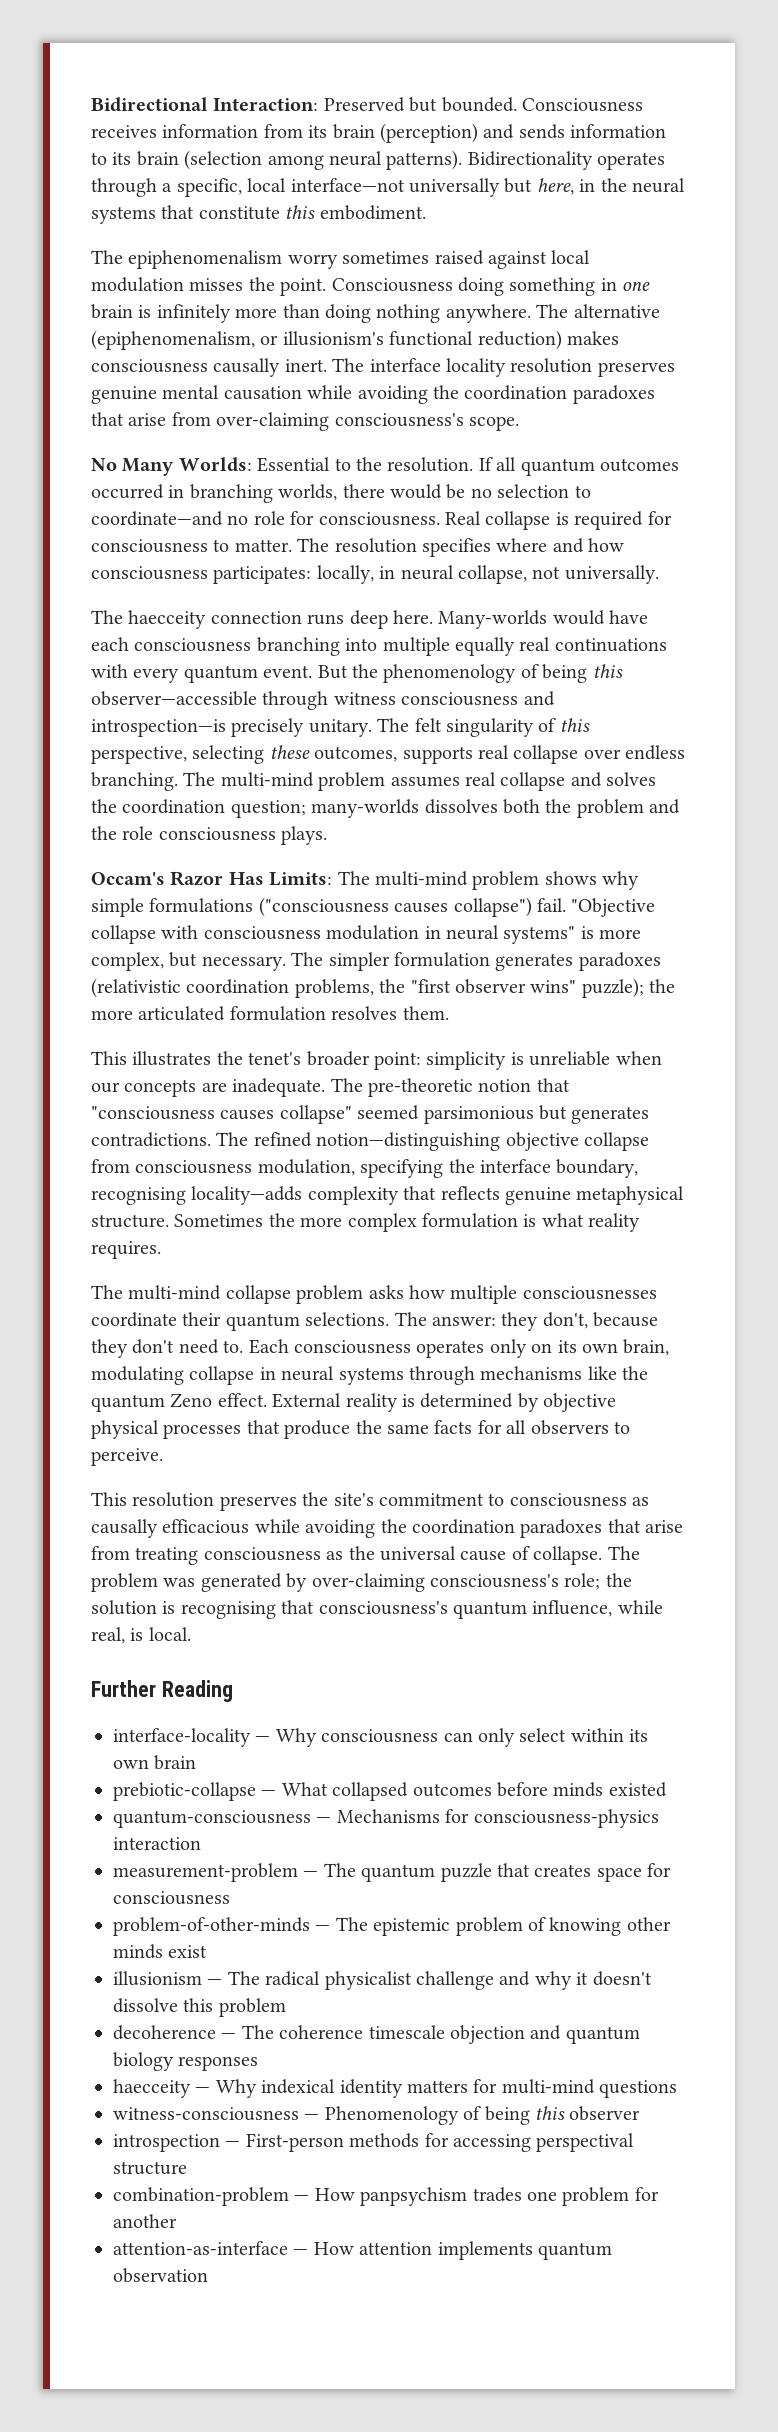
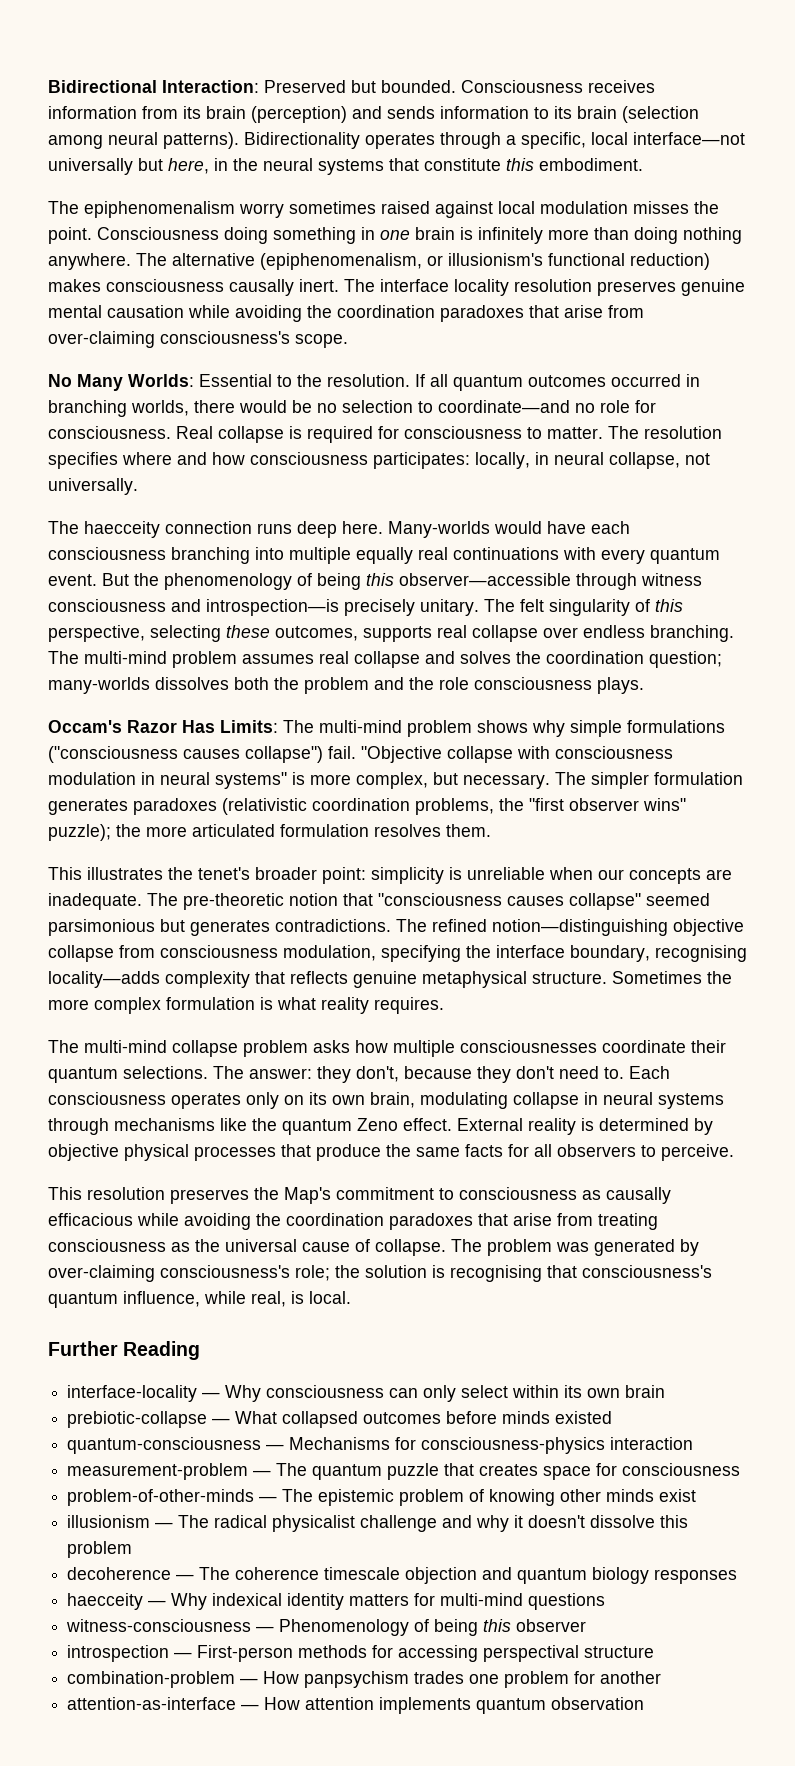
[333,1493,374,1506] site's -> [284,1187,331,1204] Map's

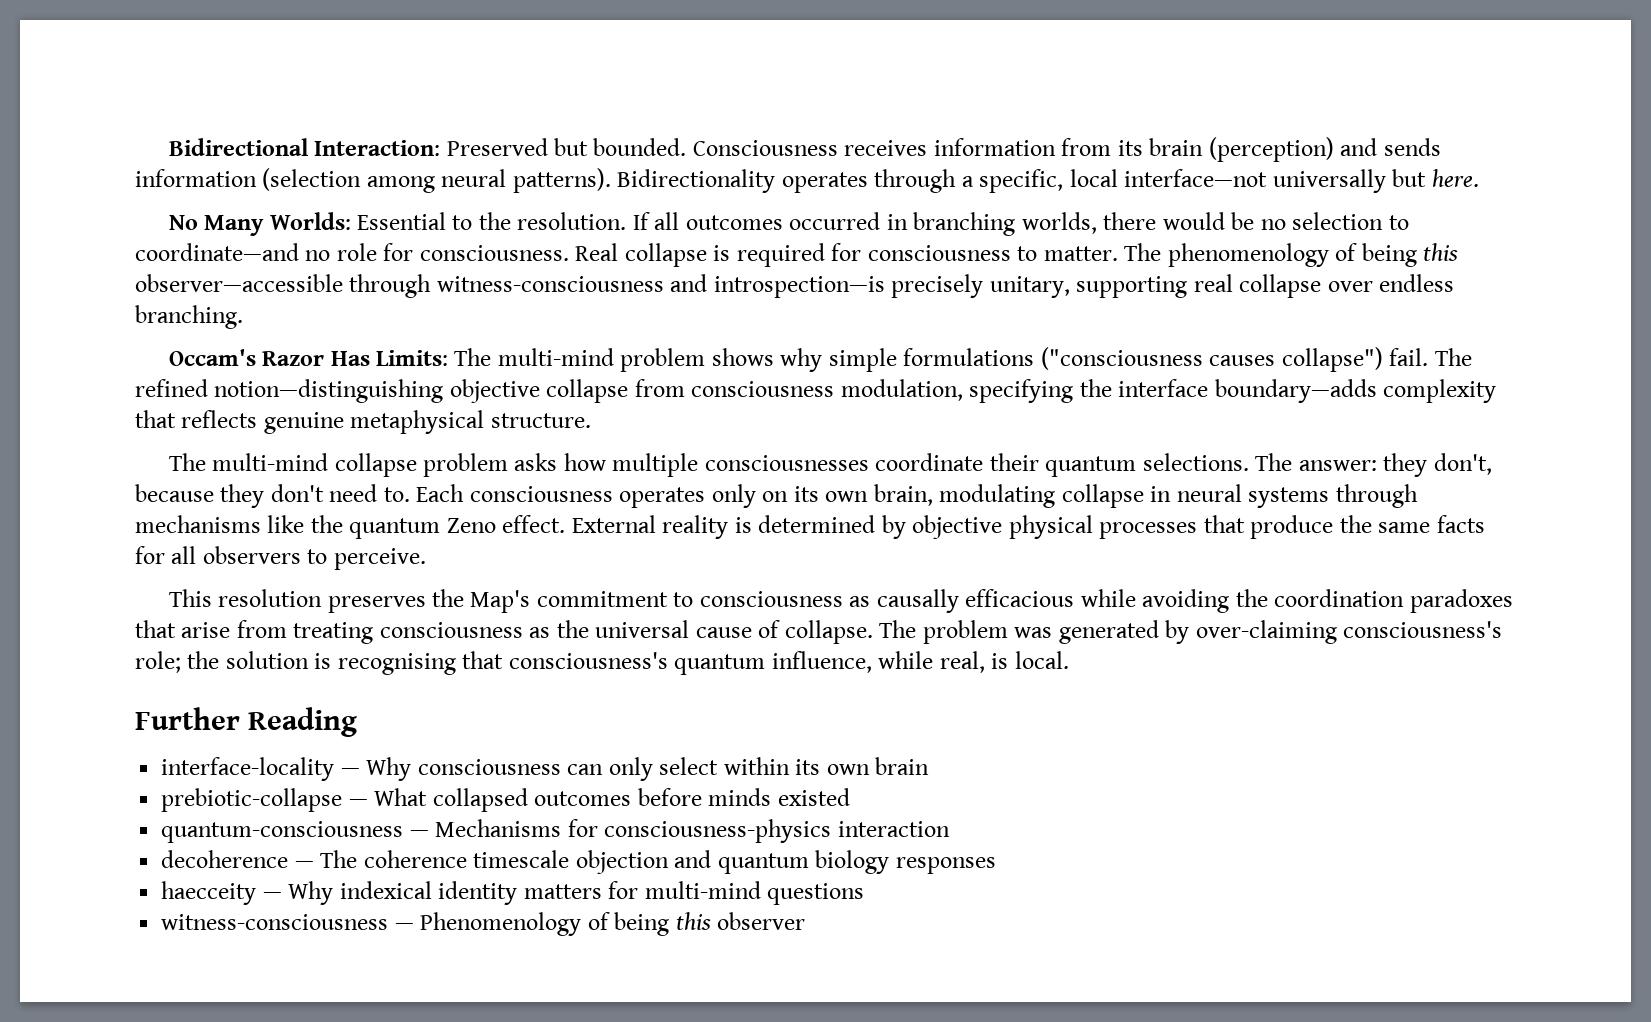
[534,106,617,119] to its brain -> (257, 178) none
[168,158,643,175] [48,201,719,218] [48,227,742,244] [48,253,710,270] [48,279,745,296] [48,305,644,322] [48,331,348,348] here, in the neural systems that constitute this embodiment. // The epiphenomenalism worry sometimes raised against local modulation misses the point. Consciousness doing something in one brain is infinitely more than doing nothing anywhere. The alternative (epiphenomenalism, or illusionism's functional reduction) makes consciousness causally inert. The interface locality resolution preserves genuine mental causation while avoiding the coordination paradoxes that arise from over-claiming consciousness's scope. -> [1431,169,1479,187] here.
[453,375,523,391] quantum -> (680, 221) none
[644,426,722,439] [48,452,710,469] [48,478,138,495] [48,521,630,538] [48,547,720,564] [48,573,159,586] resolution specifies where and how consciousness participates: locally, in neural collapse, not universally. // The haecceity connection runs deep here. Many-worlds would have each consciousness branching into multiple equally real continuations with every quantum event. But the -> (1162, 252) none
[641,573,702,586] [48,599,166,612] witness consciousness -> [436,276,664,292] witness-consciousness
[420,599,683,616] [48,625,432,642] unitary. The felt singularity of this perspective, selecting these outcomes, supports -> [989,276,1188,298] unitary, supporting
[48,651,722,668] [48,677,644,694] The multi-mind problem assumes real collapse and solves the coordination question; many-worlds dissolves both the problem and the role consciousness plays. -> (243, 317) none
[361,746,673,763] [48,772,743,789] [48,798,686,815] [48,824,491,841] [48,867,732,884] [48,893,710,910] [48,919,391,936] "Objective collapse with consciousness modulation in neural systems" is more complex, but necessary. The simpler formulation generates paradoxes (relativistic coordination problems, the "first observer wins" puzzle); the more articulated formulation resolves them. // This illustrates the tenet's broader point: simplicity is unreliable when our concepts are inadequate. The pre-theoretic notion that "consciousness causes collapse" seemed parsimonious but generates contradictions. -> (1429, 357) none
[570,945,747,962] [48,971,160,988] boundary, recognising locality—adds -> [1214,379,1377,403] boundary—adds
[612,971,732,984] [48,997,444,1014] Sometimes the more complex formulation is what reality requires. -> (591, 420) none
[67,1463,741,1480] [67,1489,697,1506] [67,1515,689,1532] [67,1541,133,1558] // measurement-problem — The quantum puzzle that creates space for consciousness // problem-of-other-minds — The epistemic problem of knowing other minds exist // illusionism — The radical physicalist challenge and why it doesn't dissolve this problem -> (950, 829) none
[67,1645,655,1662] [67,1671,662,1688] [67,1697,645,1714] // introspection — First-person methods for accessing perspectival structure // combination-problem — How panpsychism trades one problem for another // attention-as-interface — How attention implements quantum observation -> (806, 921) none

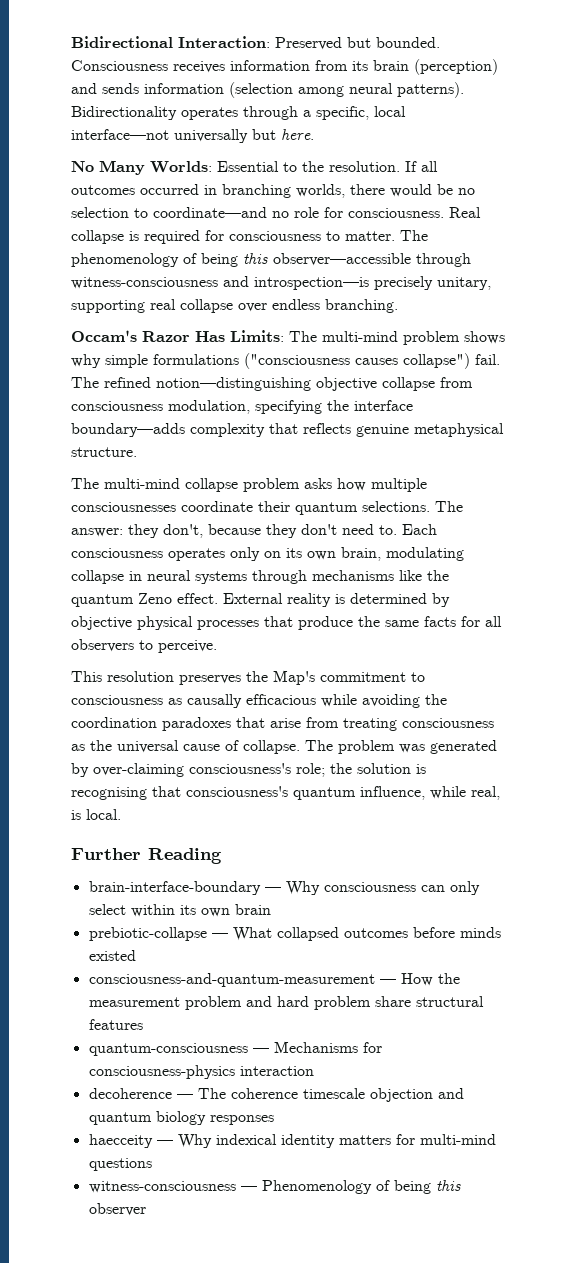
[161,757,335,781] interface-locality -> [88,881,261,895] brain-interface-boundary
(850, 797) none -> [88,973,460,987] [88,996,484,1010] [88,1019,143,1030] // consciousness-and-quantum-measurement — How the measurement problem and hard problem share structural features

